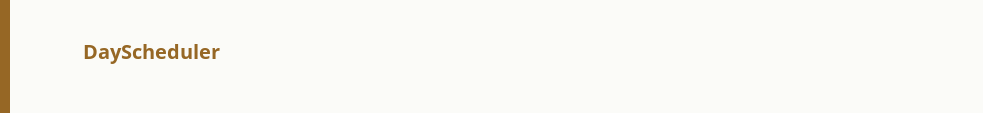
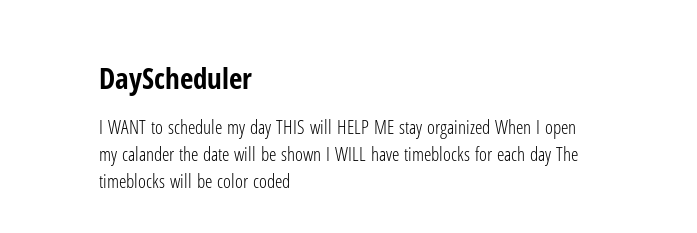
(220, 54) none -> [99,119,576,139] [99,146,578,166] [99,173,290,188] // I WANT to schedule my day THIS will HELP ME stay orgainized When I open my calander the date will be shown I WILL have timeblocks for each day The timeblocks will be color coded

